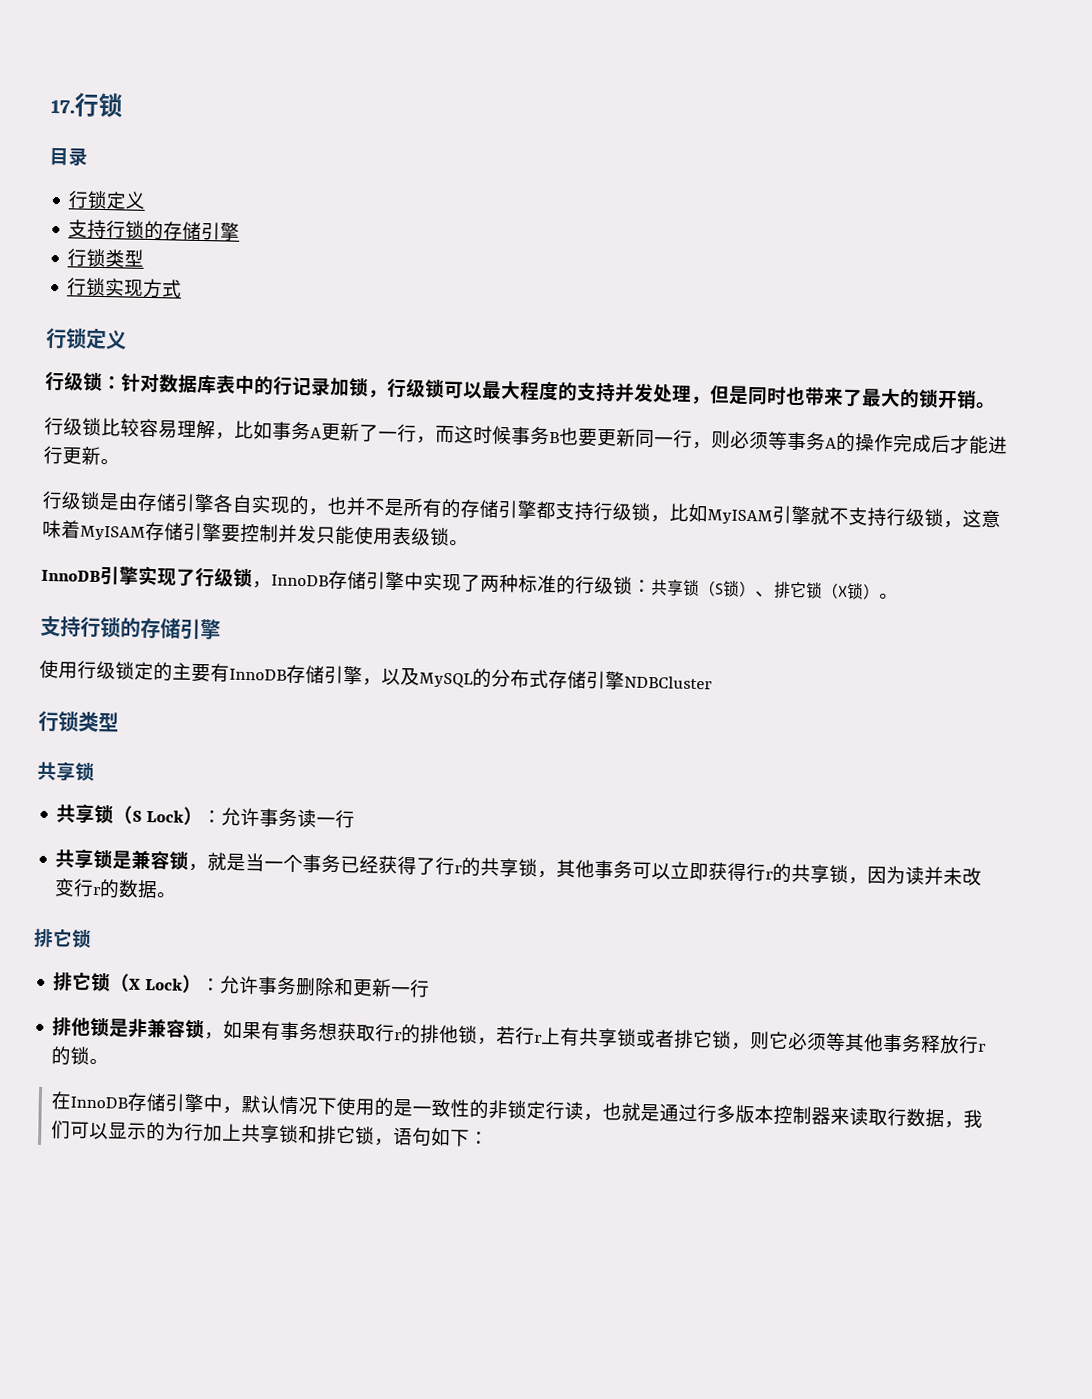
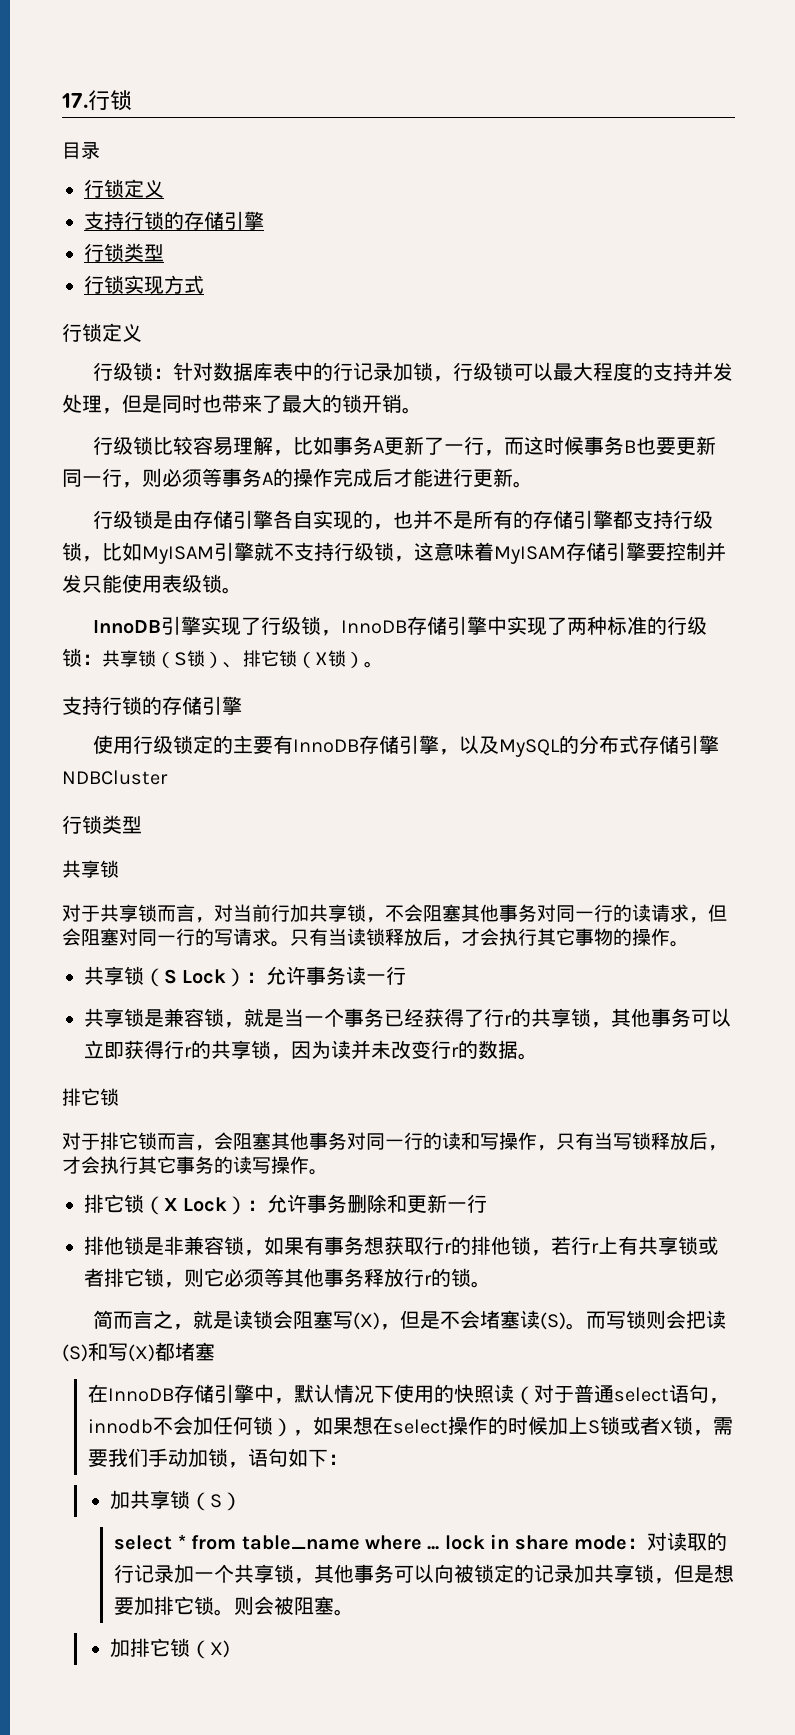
(95, 771) none -> [62,904,727,923] [62,928,689,947] // 对于共享锁而言，对当前行加共享锁，不会阻塞其他事务对同一行的读请求，但会阻塞对同一行的写请求。只有当读锁释放后，才会执行其它事物的操作。
(92, 938) none -> [62,1132,727,1151] [62,1156,328,1175] // 对于排它锁而言，会阻塞其他事务对同一行的读和写操作，只有当写锁释放后，才会执行其它事务的读写操作。
(110, 1061) none -> [92,1310,726,1330] [62,1342,215,1362] // 简而言之，就是读锁会阻塞写(X)，但是不会堵塞读(S)。而写锁则会把读(S)和写(X)都堵塞
[392,1098,983,1129] [50,1120,489,1147] 是一致性的非锁定行读，也就是通过行多版本控制器来读取行数据，我们可以显示的为行加上共享锁和排它锁，语句如下： -> [454,1384,730,1405] [88,1416,734,1437] [88,1448,349,1468] [110,1490,243,1511] [114,1532,728,1551] [114,1564,735,1584] [114,1596,355,1616] [110,1638,231,1659] 快照读（对于普通select语句，innodb不会加任何锁），如果想在select操作的时候加上S锁或者X锁，需要我们手动加锁，语句如下： // 加共享锁（S） // select * from table_name where ... lock in share mode：对读取的行记录加一个共享锁，其他事务可以向被锁定的记录加共享锁，但是想要加排它锁。则会被阻塞。 // 加排它锁（X)

